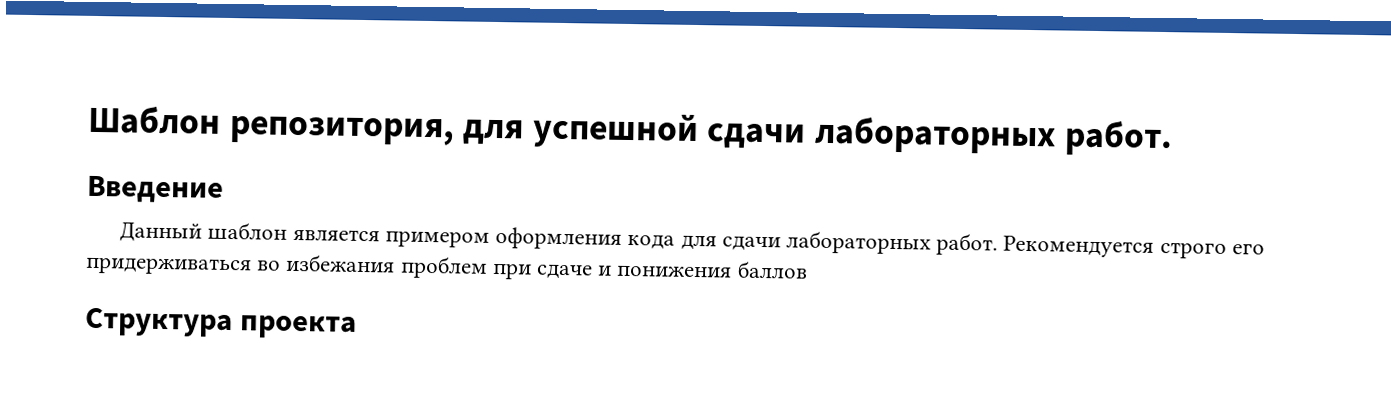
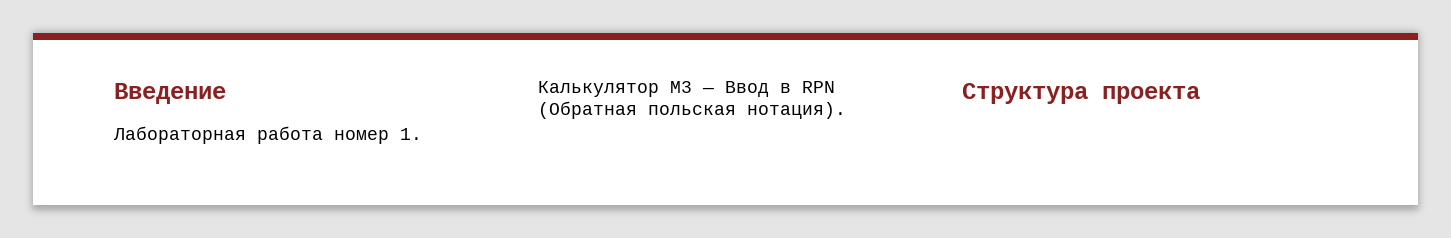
[88,104,1173,157] [87,175,224,204] [119,221,1265,259] [85,253,808,280] Шаблон репозитория, для успешной сдачи лабораторных работ. // Введение // Данный шаблон является примером оформления кода для сдачи лабораторных работ. Рекомендуется строго его придерживаться во избежания проблем при сдаче и понижения баллов -> [114,83,226,104] [113,126,422,144] [538,81,835,97] [538,101,846,119] Введение // Лабораторная работа номер 1. Калькулятор M3 — Ввод в RPN (Обратная польская нотация).

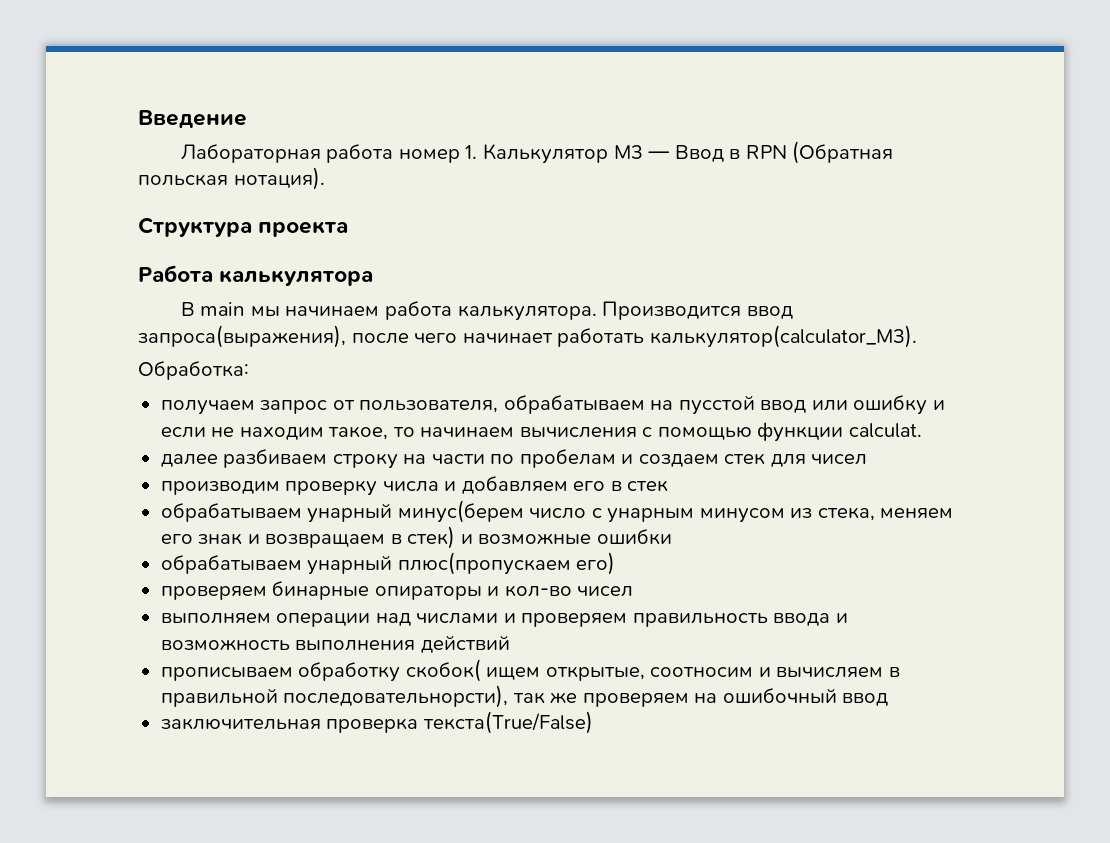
(1200, 95) none -> [138,265,374,286] [180,301,793,321] [138,325,917,348] [138,361,249,380] [160,395,945,415] [160,422,922,442] [160,449,868,469] [160,476,669,496] [160,500,954,523] [160,526,672,549] [160,552,616,575] [160,581,634,600] [160,613,848,627] [160,635,510,653] [160,659,900,682] [160,685,889,708] [160,711,593,734] // Работа калькулятора // В main мы начинаем работа калькулятора. Производится ввод запроса(выражения), после чего начинает работать калькулятор(calculator_M3). // Обработка: // получаем запрос от пользователя, обрабатываем на пусстой ввод или ошибку и если не находим такое, то начинаем вычисления с помощью функции calculat. // далее разбиваем строку на части по пробелам и создаем стек для чисел // производим проверку числа и добавляем его в стек // обрабатываем унарный минус(берем число с унарным минусом из стека, меняем его знак и возвращаем в стек) и возможные ошибки // обрабатываем унарный плюс(пропускаем его) // проверяем бинарные опираторы и кол-во чисел // выполняем операции над числами и проверяем правильность ввода и возможность выполнения действий // прописываем обработку скобок( ищем открытые, соотносим и вычисляем в правильной последовательнорсти), так же проверяем на ошибочный ввод // заключительная проверка текста(True/False)

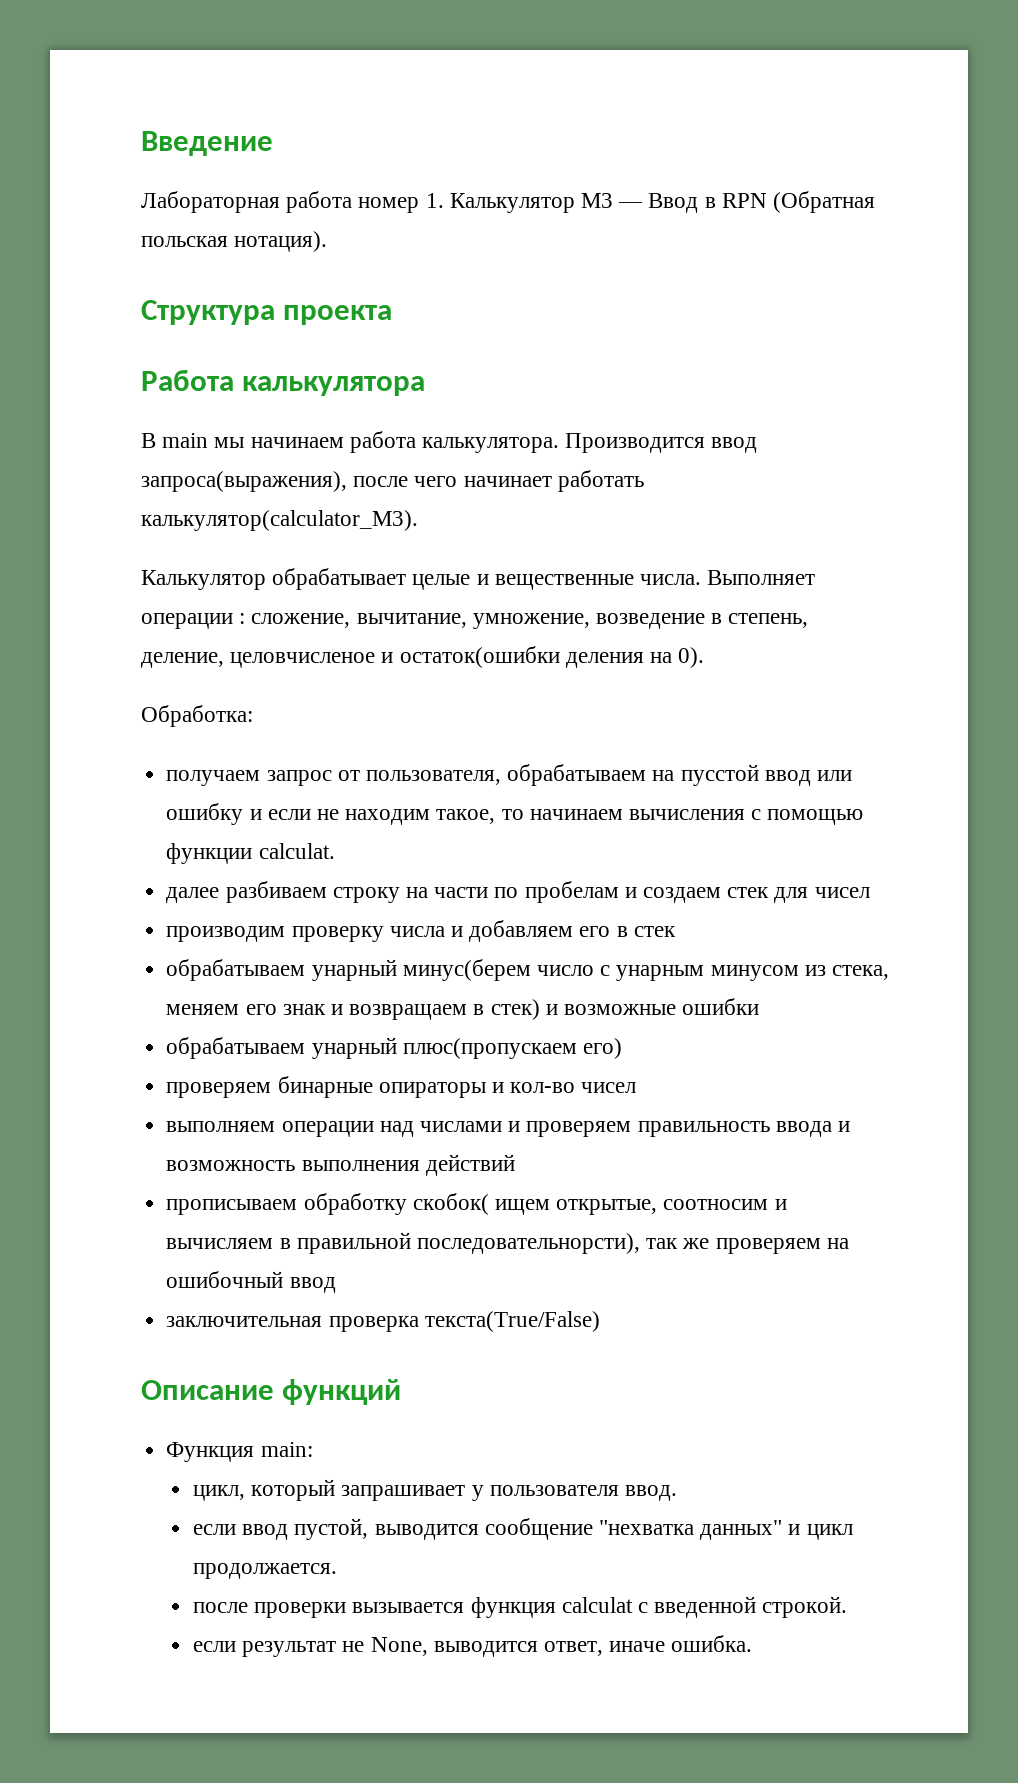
(917, 336) none -> [141,568,816,590] [141,613,809,629] [141,646,705,668] // Калькулятор обрабатывает целые и вещественные числа. Выполняет операции : сложение, вычитание, умножение, возведение в степень, деление, целовчисленое и остаток(ошибки деления на 0).
(593, 722) none -> [141,1379,402,1405] [166,1442,313,1462] [192,1479,677,1501] [192,1518,853,1540] [192,1563,337,1579] [192,1596,848,1618] [192,1635,753,1657] // Описание функций // Функция main: // цикл, который запрашивает у пользователя ввод. // если ввод пустой, выводится сообщение "нехватка данных" и цикл продолжается. // после проверки вызывается функция calculat с введенной строкой. // если результат не None, выводится ответ, иначе ошибка.

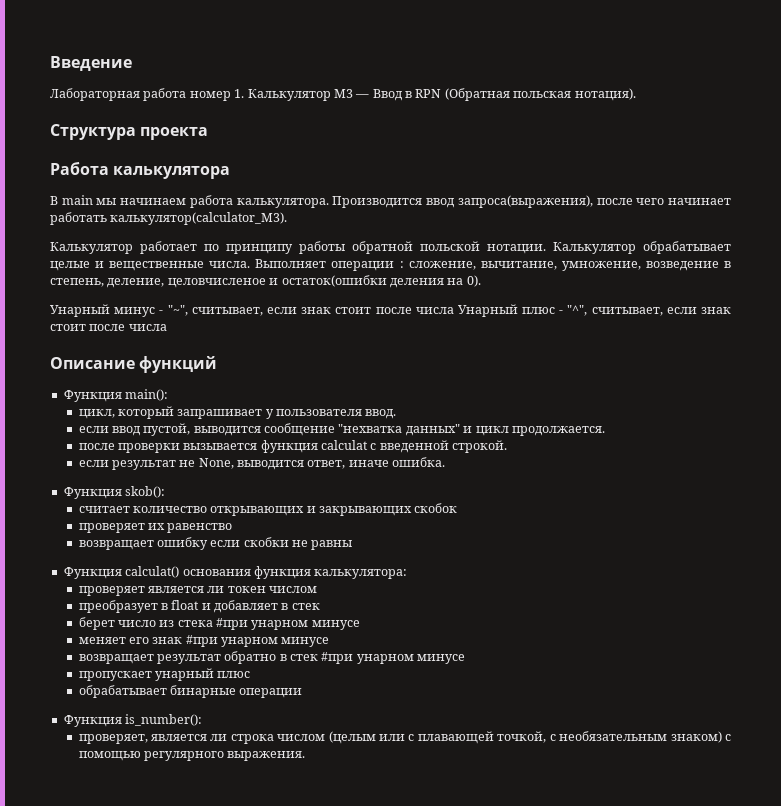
(266, 580) none -> [140,241,636,254] работает по принципу работы обратной польской нотации. Калькулятор
[141,705,253,727] [166,764,852,786] [166,803,864,825] [166,843,335,864] [166,881,870,903] [166,920,676,942] [166,959,889,981] [166,998,760,1020] [166,1037,622,1059] [166,1076,637,1098] [166,1121,850,1137] [166,1154,515,1176] [166,1193,787,1215] [166,1232,849,1254] [166,1271,336,1293] [166,1311,600,1332] Обработка: // получаем запрос от пользователя, обрабатываем на пусстой ввод или ошибку и если не находим такое, то начинаем вычисления с помощью функции calculat. // далее разбиваем строку на части по пробелам и создаем стек для чисел // производим проверку числа и добавляем его в стек // обрабатываем унарный минус(берем число с унарным минусом из стека, меняем его знак и возвращаем в стек) и возможные ошибки // обрабатываем унарный плюс(пропускаем его) // проверяем бинарные опираторы и кол-во чисел // выполняем операции над числами и проверяем правильность ввода и возможность выполнения действий // прописываем обработку скобок( ищем открытые, соотносим и вычисляем в правильной последовательнорсти), так же проверяем на ошибочный ввод // заключительная проверка текста(True/False) -> [50,304,731,317] [50,324,167,331] Унарный минус - "~", считывает, если знак стоит после числа Унарный плюс - "^", считывает, если знак стоит после числа
[260,1442,313,1457] main: -> [125,389,169,401] main():
(753, 1643) none -> [63,486,166,499] [78,503,458,516] [78,523,233,533] [78,537,353,550] [63,566,408,579] [78,586,318,596] [78,600,320,613] [78,617,360,630] [78,635,330,647] [78,651,466,664] [78,668,251,681] [78,685,303,698] [63,714,203,727] [78,731,731,744] [78,751,306,761] // Функция skob(): // считает количество открывающих и закрывающих скобок // проверяет их равенство // возвращает ошибку если скобки не равны // Функция calculat() основания функция калькулятора: // проверяет является ли токен числом // преобразует в float и добавляет в стек // берет число из стека #при унарном минусе // меняет его знак #при унарном минусе // возвращает результат обратно в стек #при унарном минусе // пропускает унарный плюс // обрабатывает бинарные операции // Функция is_number(): // проверяет, является ли строка числом (целым или с плавающей точкой, с необязательным знаком) с помощью регулярного выражения.

